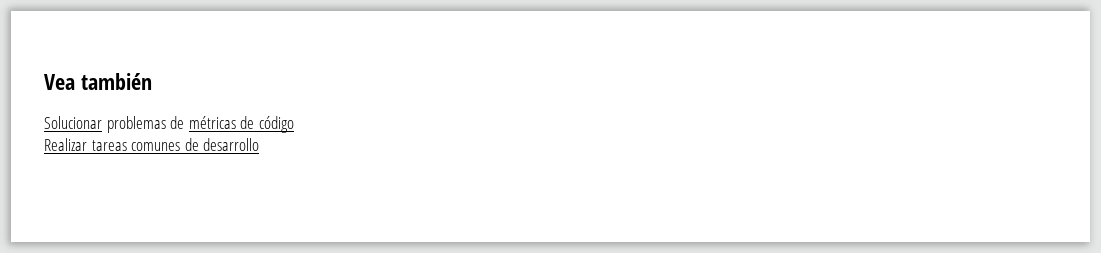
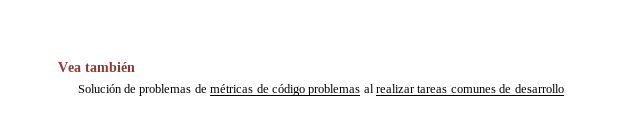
[44,116,102,129] Solucionar -> [77,84,137,93] Solución de
[44,138,87,151] // Realizar -> [308,84,416,96] problemas al realizar

